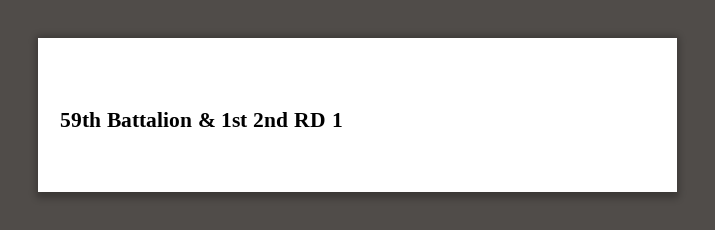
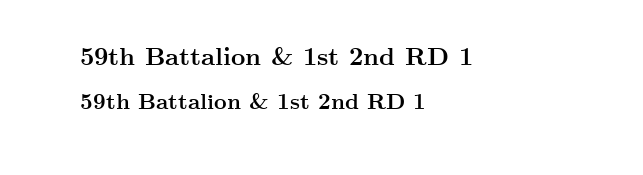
[60,112,343,127] 59th Battalion & 1st 2nd RD 1 -> [80,47,473,65] [80,93,426,109] 59th Battalion & 1st 2nd RD 1 // 59th Battalion & 1st 2nd RD 1

